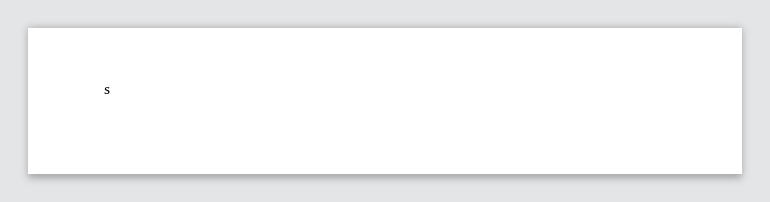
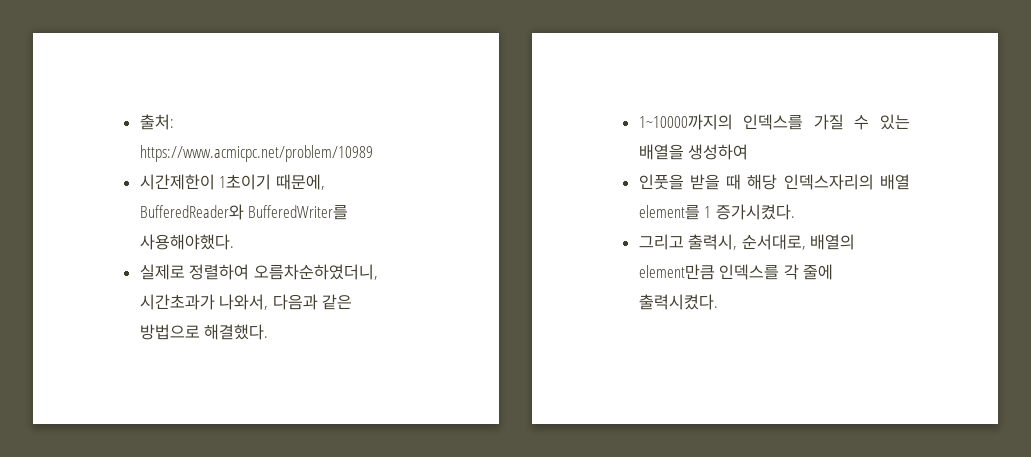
[104,87,110,94] s -> [139,114,174,130] [139,145,373,162] [139,174,325,190] [139,204,349,220] [139,234,234,250] [139,264,378,280] [139,294,353,310] [139,324,269,340] [638,114,910,130] [638,144,749,160] [638,174,910,190] [638,204,795,220] [638,234,856,250] [638,264,834,280] [638,294,718,310] 출처: https://www.acmicpc.net/problem/10989 // 시간제한이 1초이기 때문에, BufferedReader와 BufferedWriter를 사용해야했다. // 실제로 정렬하여 오름차순하였더니, 시간초과가 나와서, 다음과 같은 방법으로 해결했다. // 1~10000까지의 인덱스를 가질 수 있는 배열을 생성하여 // 인풋을 받을 때 해당 인덱스자리의 배열 element를 1 증가시켰다. // 그리고 출력시, 순서대로, 배열의 element만큼 인덱스를 각 줄에 출력시켰다.

